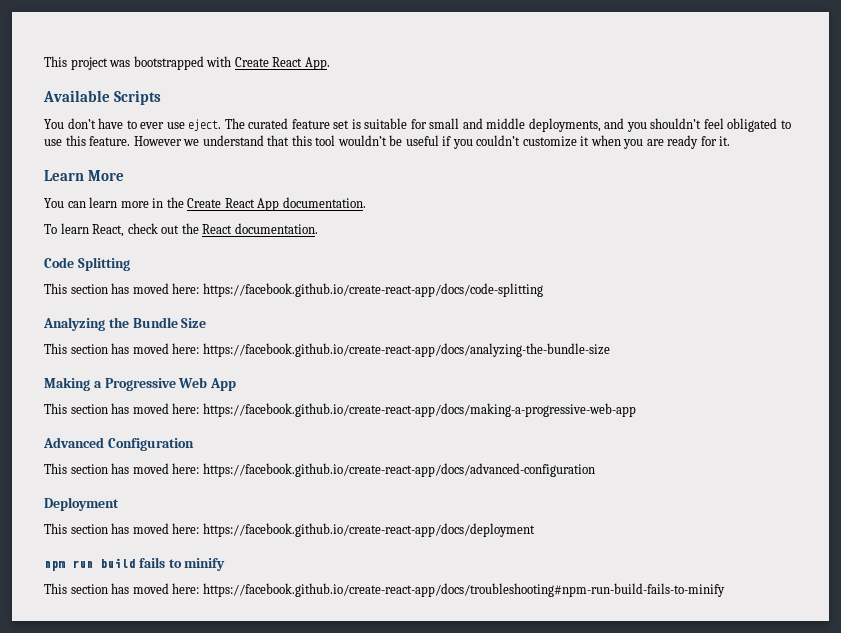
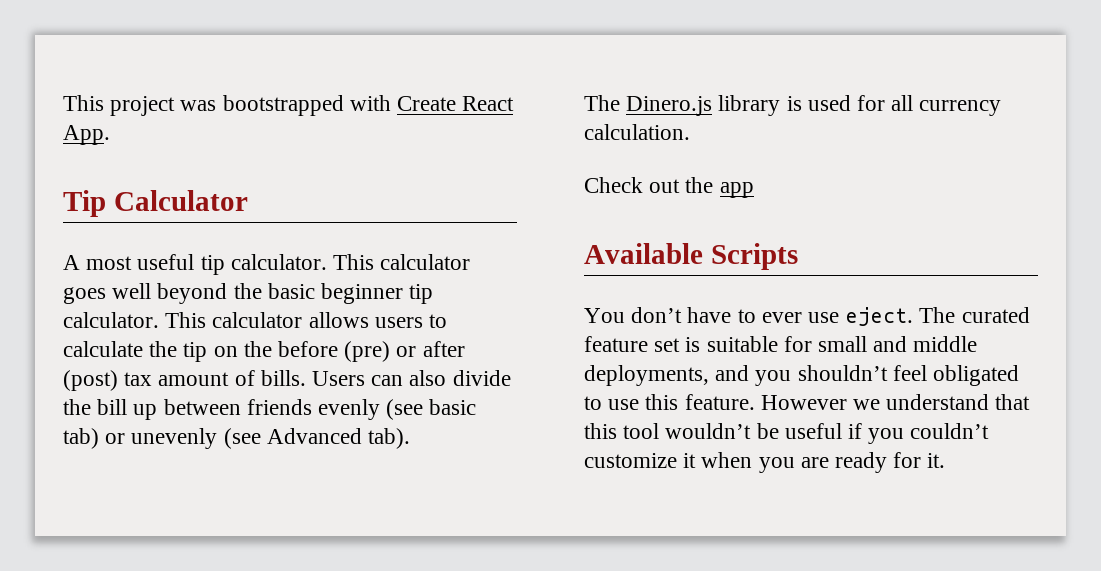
(330, 63) none -> [63,190,248,217] [63,254,471,275] [63,283,434,304] [63,312,448,328] [63,341,465,362] [63,370,511,391] [63,399,477,420] [63,428,411,449] [584,95,1002,116] [584,124,690,140] [584,177,754,198] // Tip Calculator // A most useful tip calculator. This calculator goes well beyond the basic beginner tip calculator. This calculator allows users to calculate the tip on the before (pre) or after (post) tax amount of bills. Users can also divide the bill up between friends evenly (see basic tab) or unevenly (see Advanced tab). // The Dinero.js library is used for all currency calculation. // Check out the app
[44,170,125,181] [44,197,366,211] [44,223,318,237] [44,257,130,271] [44,283,543,297] [43,317,207,331] [44,343,610,357] [44,377,237,391] [44,403,636,417] [43,437,194,451] [44,463,595,477] [44,497,119,511] [44,523,535,537] [44,557,226,571] [44,583,725,597] // Learn More // You can learn more in the Create React App documentation. // To learn React, check out the React documentation. // Code Splitting // This section has moved here: https://facebook.github.io/create-react-app/docs/code-splitting // Analyzing the Bundle Size // This section has moved here: https://facebook.github.io/create-react-app/docs/analyzing-the-bundle-size // Making a Progressive Web App // This section has moved here: https://facebook.github.io/create-react-app/docs/making-a-progressive-web-app // Advanced Configuration // This section has moved here: https://facebook.github.io/create-react-app/docs/advanced-configuration // Deployment // This section has moved here: https://facebook.github.io/create-react-app/docs/deployment // npm run build fails to minify // This section has moved here: https://facebook.github.io/create-react-app/docs/troubleshooting#npm-run-build-fails-to-minify -> (946, 460) none

